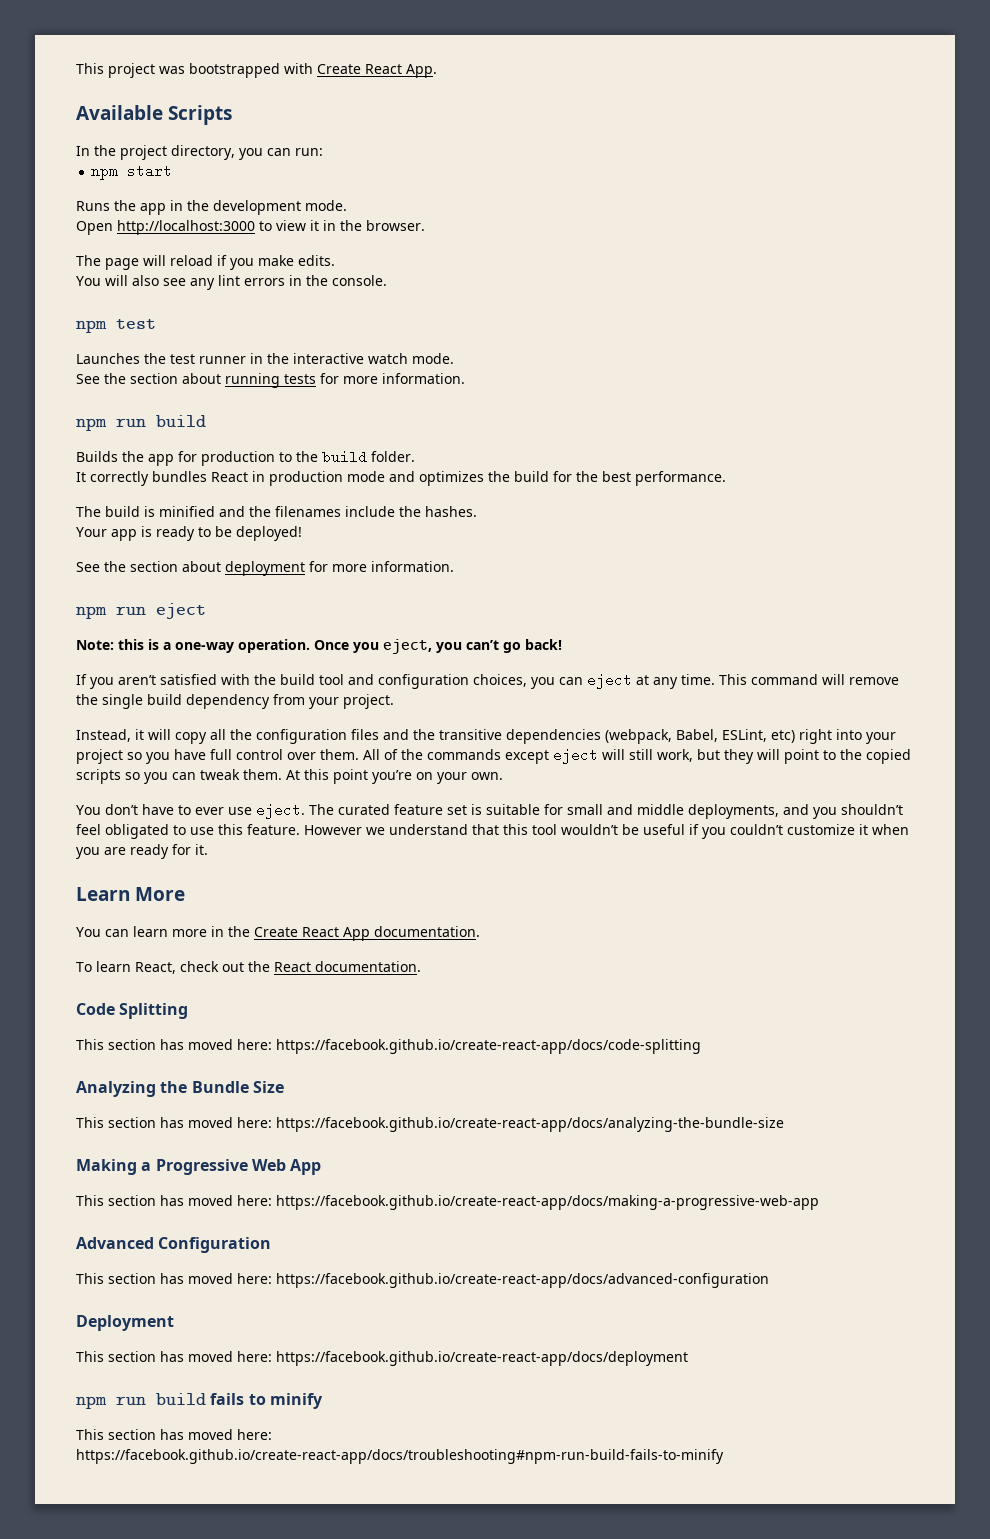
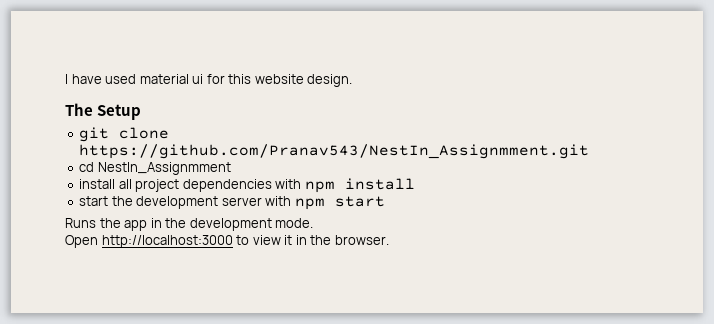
[76,63,437,78] [76,105,233,125] [76,145,323,160] This project was bootstrapped with Create React App. // Available Scripts // In the project directory, you can run: // -> [65,74,353,87] [65,103,142,120] [79,127,170,142] [79,144,590,159] [79,162,231,175] [79,178,415,193] [79,196,292,209] I have used material ui for this website design. // The Setup // git clone https://github.com/Pranav543/NestIn_Assignmment.git // cd NestIn_Assignmment // install all project dependencies with npm install // start the development server with
[76,255,335,270] [76,275,387,290] [76,319,156,333] [76,353,454,364] [76,373,465,388] [76,415,206,431] [76,450,415,466] [76,471,726,486] [76,506,477,517] [76,526,302,541] [76,561,454,576] [76,603,206,619] [76,639,562,654] [76,673,899,689] [76,694,394,709] [76,729,896,744] [76,748,911,764] [76,769,503,784] [76,803,903,819] [76,824,909,839] [76,844,208,859] [76,887,186,901] [76,926,480,941] [76,961,421,974] [76,1003,189,1019] [76,1039,701,1054] [76,1081,284,1097] [76,1117,784,1132] [76,1159,322,1175] [76,1195,819,1210] [76,1237,272,1253] [76,1273,769,1288] [76,1315,174,1331] [76,1351,688,1366] [76,1393,323,1409] [76,1429,272,1440] [76,1449,724,1464] // The page will reload if you make edits. // You will also see any lint errors in the console. // npm test // Launches the test runner in the interactive watch mode. // See the section about running tests for more information. // npm run build // Builds the app for production to the build folder. // It correctly bundles React in production mode and optimizes the build for the best performance. // The build is minified and the filenames include the hashes. // Your app is ready to be deployed! // See the section about deployment for more information. // npm run eject // Note: this is a one-way operation. Once you eject, you can’t go back! // If you aren’t satisfied with the build tool and configuration choices, you can eject at any time. This command will remove the single build dependency from your project. // Instead, it will copy all the configuration files and the transitive dependencies (webpack, Babel, ESLint, etc) right into your project so you have full control over them. All of the commands except eject will still work, but they will point to the copied scripts so you can tweak them. At this point you’re on your own. // You don’t have to ever use eject. The curated feature set is suitable for small and middle deployments, and you shouldn’t feel obligated to use this feature. However we understand that this tool wouldn’t be useful if you couldn’t customize it when you are ready for it. // Learn More // You can learn more in the Create React App documentation. // To learn React, check out the React documentation. // Code Splitting // This section has moved here: https://facebook.github.io/create-react-app/docs/code-splitting // Analyzing the Bundle Size // This section has moved here: https://facebook.github.io/create-react-app/docs/analyzing-the-bundle-size // Making a Progressive Web App // This section has moved here: https://facebook.github.io/create-react-app/docs/making-a-progressive-web-app // Advanced Configuration // This section has moved here: https://facebook.github.io/create-react-app/docs/advanced-configuration // Deployment // This section has moved here: https://facebook.github.io/create-react-app/docs/deployment // npm run build fails to minify // This section has moved here: https://facebook.github.io/create-react-app/docs/troubleshooting#npm-run-build-fails-to-minify -> (389, 240) none

